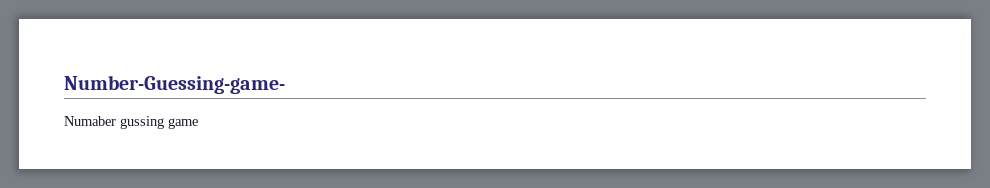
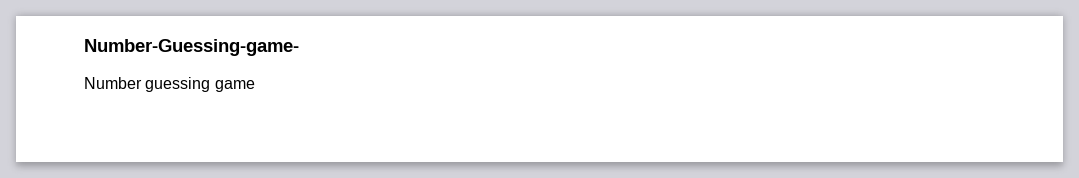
[64,116,164,129] Numaber gussing -> [84,77,211,92] Number guessing

